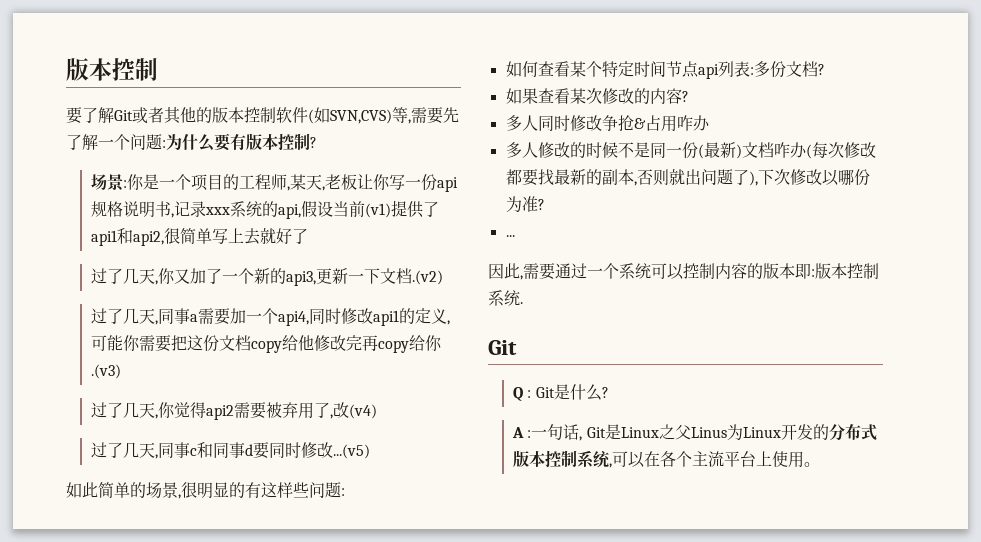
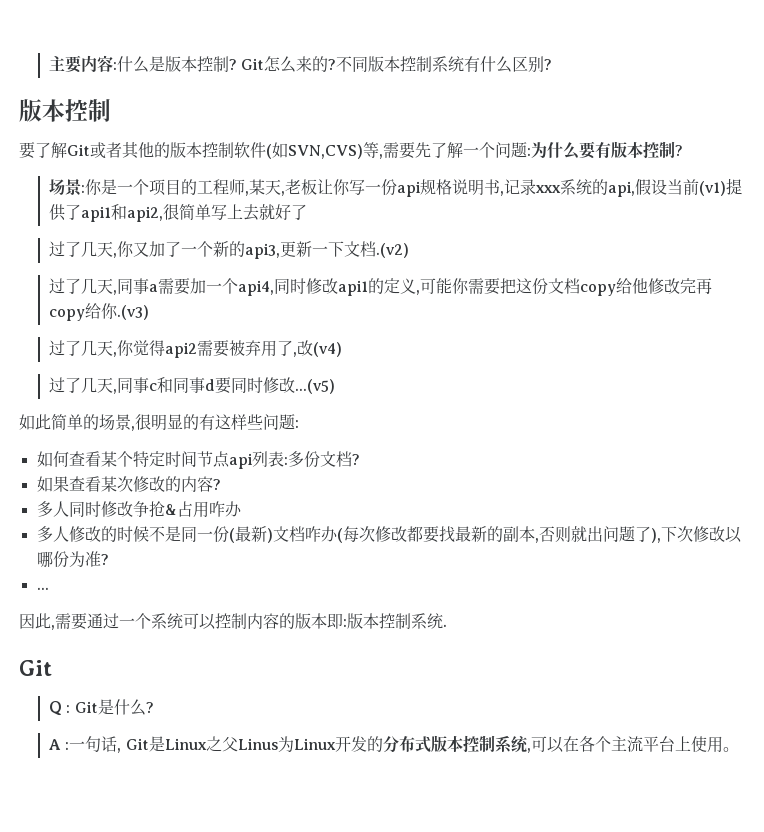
(66, 69) none -> [48,55,553,73] 主要内容:什么是版本控制? Git怎么来的?不同版本控制系统有什么区别? //

